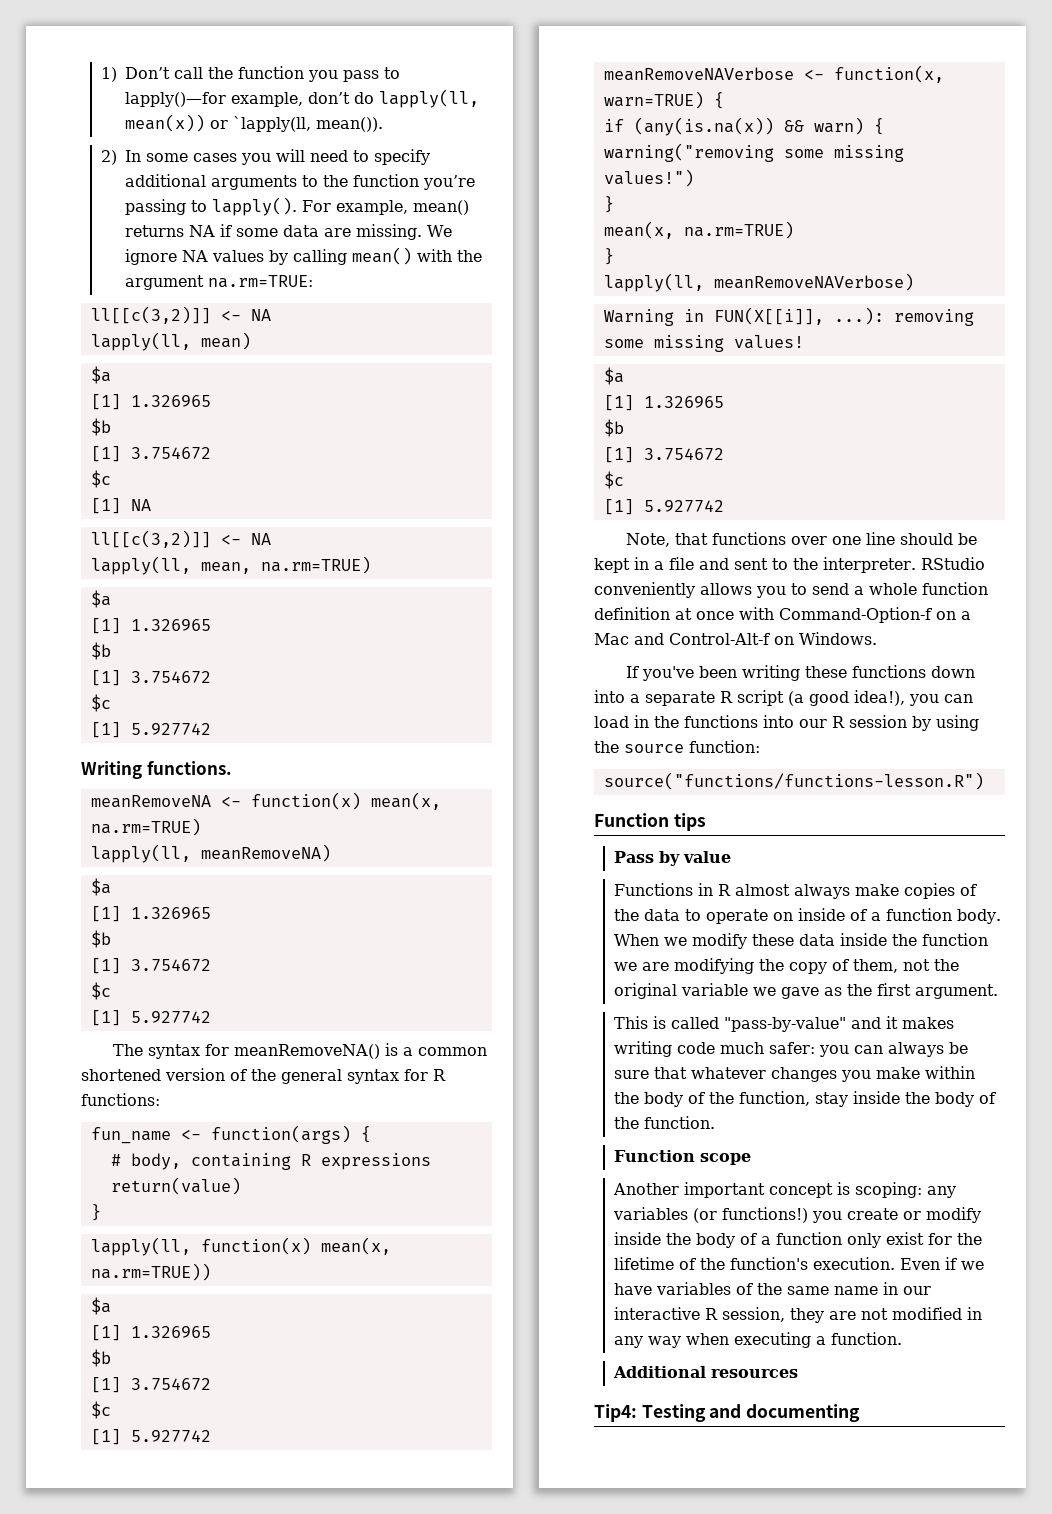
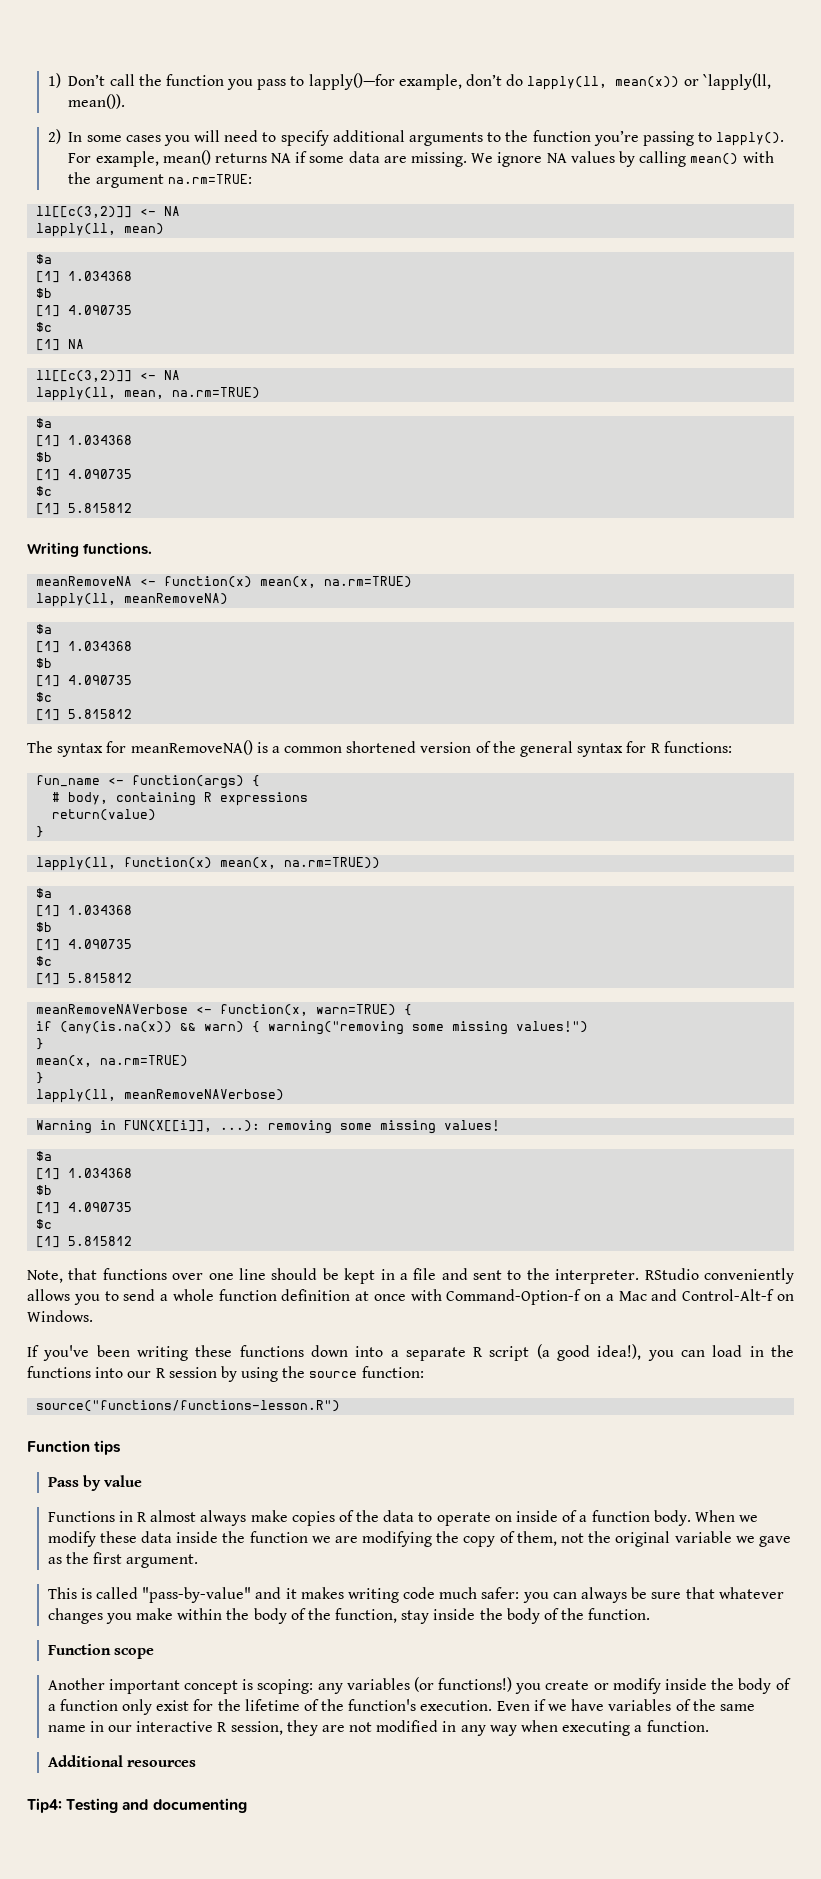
[130,395,211,407] [90,418,111,436] [90,446,211,462] 1.326965 // $b // [1] 3.754672 -> [68,271,133,281] [36,288,53,298] [36,305,133,317] 1.034368 // $b // [1] 4.090735
[130,619,211,631] [90,642,111,660] [90,670,211,686] [90,694,111,712] [90,722,211,738] 1.326965 // $b // [1] 3.754672 // $c // [1] 5.927742 -> [68,435,133,445] [36,452,53,462] [36,469,133,481] [36,486,53,496] [36,503,133,515] 1.034368 // $b // [1] 4.090735 // $c // [1] 5.815812
[130,907,211,919] [90,930,111,948] [90,958,211,974] [90,982,111,1000] [90,1010,211,1026] 1.326965 // $b // [1] 3.754672 // $c // [1] 5.927742 -> [68,641,133,651] [36,658,53,668] [36,675,133,687] [36,692,53,702] [36,709,133,721] 1.034368 // $b // [1] 4.090735 // $c // [1] 5.815812
[130,1326,211,1338] [90,1349,111,1367] [90,1377,211,1393] [90,1401,111,1419] [90,1429,211,1445] 1.326965 // $b // [1] 3.754672 // $c // [1] 5.927742 -> [68,905,133,915] [36,922,53,932] [36,939,133,951] [36,956,53,966] [36,973,133,985] 1.034368 // $b // [1] 4.090735 // $c // [1] 5.815812
[643,396,724,408] [603,419,624,437] [603,447,724,463] [603,471,624,489] [603,499,724,515] 1.326965 // $b // [1] 3.754672 // $c // [1] 5.927742 -> [68,1168,133,1178] [36,1185,53,1195] [36,1202,133,1214] [36,1219,53,1229] [36,1236,133,1248] 1.034368 // $b // [1] 4.090735 // $c // [1] 5.815812

